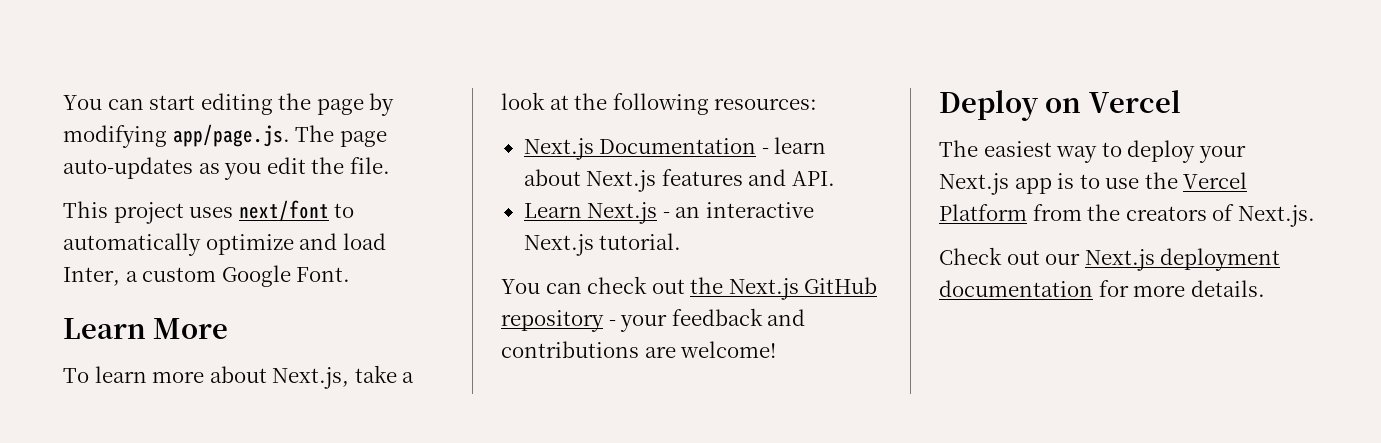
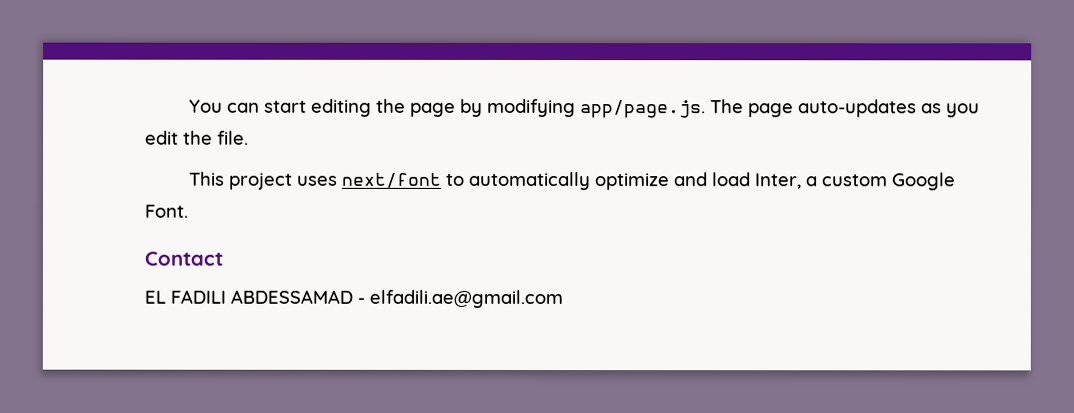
[63,318,229,339] [63,365,415,389] [501,92,818,115] [523,137,827,160] [523,169,835,192] [523,202,814,224] [523,233,682,256] [501,276,878,300] [501,308,806,332] [501,341,777,358] [939,90,1181,121] [939,140,1246,163] [939,172,1248,195] [939,204,1315,227] [939,247,1281,271] [939,280,1265,297] Learn More // To learn more about Next.js, take a look at the following resources: // Next.js Documentation - learn about Next.js features and API. // Learn Next.js - an interactive Next.js tutorial. // You can check out the Next.js GitHub repository - your feedback and contributions are welcome! // Deploy on Vercel // The easiest way to deploy your Next.js app is to use the Vercel Platform from the creators of Next.js. // Check out our Next.js deployment documentation for more details. -> [144,251,223,266] [144,289,563,309] Contact // EL FADILI ABDESSAMAD - elfadili.ae@gmail.com

